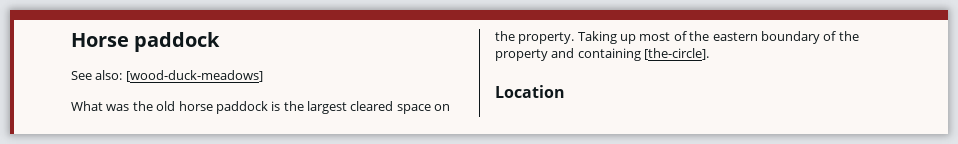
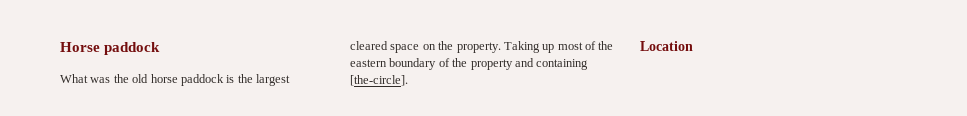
[71,70,263,82] // See also: [wood-duck-meadows] -> (161, 48) none

